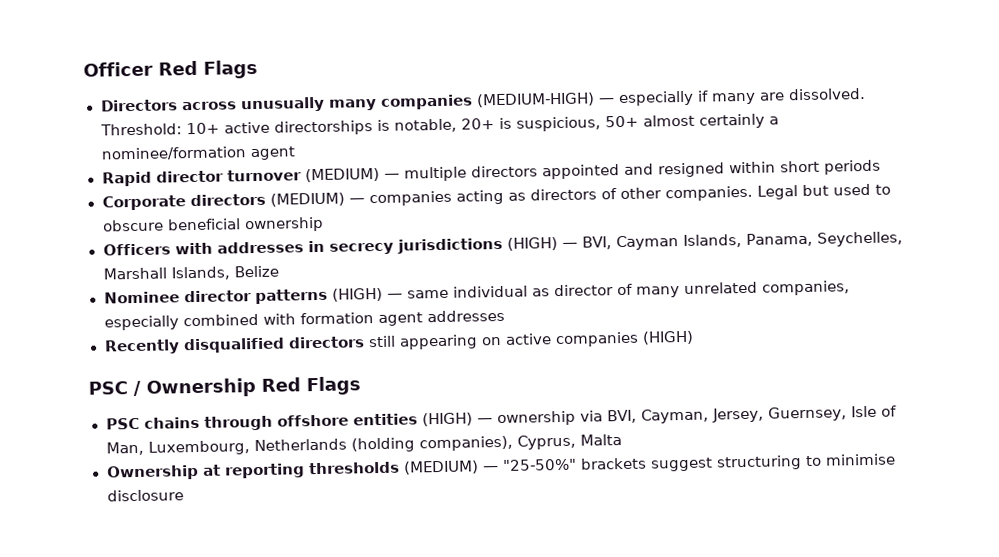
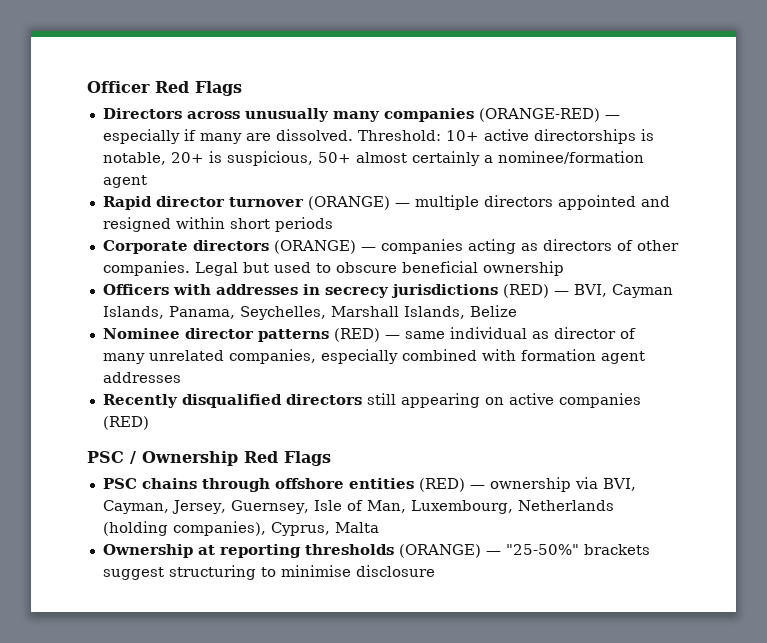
[475,92,595,108] (MEDIUM-HIGH) -> [478,108,600,122] (ORANGE-RED)
[304,167,380,183] (MEDIUM) -> [307,196,390,210] (ORANGE)
[269,192,345,207] (MEDIUM) -> [273,240,356,254] (ORANGE)
[506,237,558,251] (HIGH) -> [502,284,549,298] (RED)
[331,287,383,302] (HIGH) -> [333,328,380,342] (RED)
[641,330,694,345] (HIGH) -> [102,416,149,430] (RED)
[421,412,473,427] (HIGH) -> [418,478,465,492] (RED)
[402,460,479,475] (MEDIUM) -> [398,544,481,558] (ORANGE)

